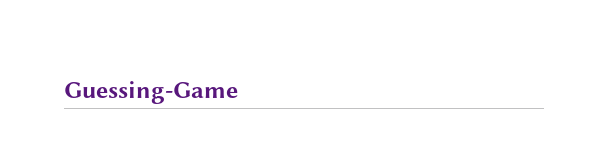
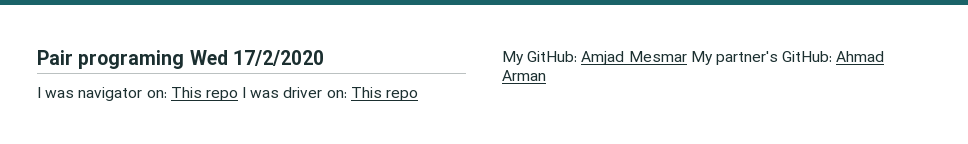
[64,81,238,104] Guessing-Game -> [37,50,324,69] [37,87,419,101] [502,51,885,65] [502,70,546,81] Pair programing Wed 17/2/2020 // I was navigator on: This repo I was driver on: This repo // My GitHub: Amjad Mesmar My partner's GitHub: Ahmad Arman

